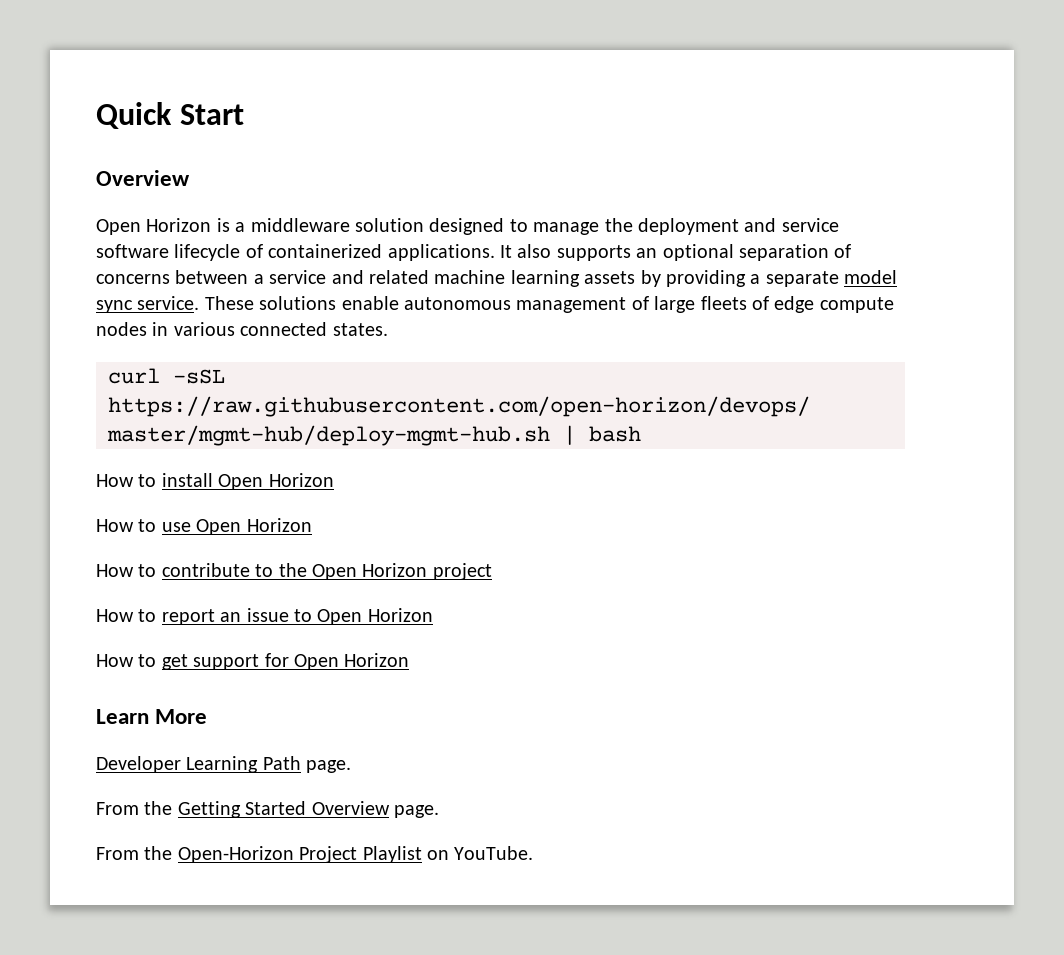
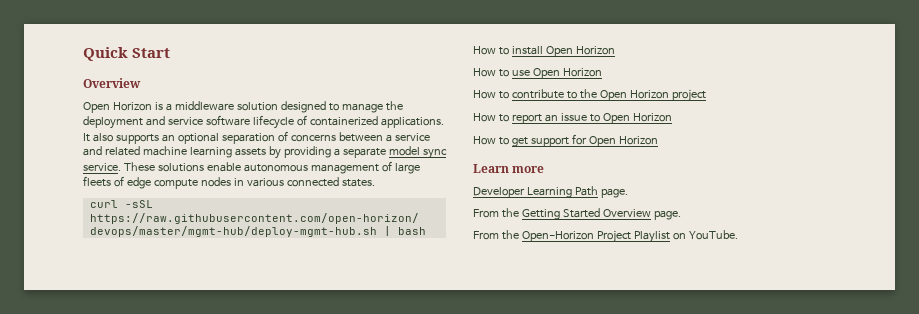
[155,709,208,724] More -> [512,166,545,173] more

